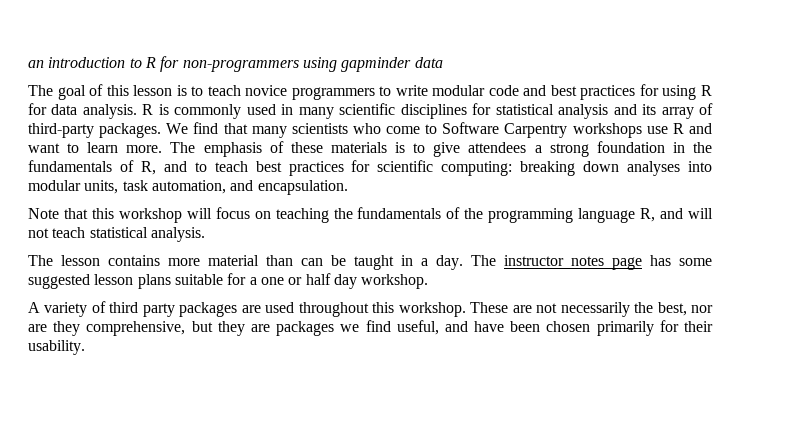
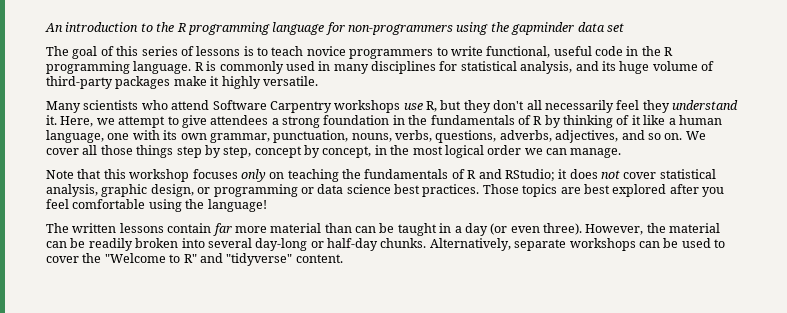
[28,60,44,68] an -> [45,23,63,32] An
[144,57,156,68] R -> [156,22,325,35] the R programming language
(337, 64) none -> [490,22,509,32] the
(443, 62) none -> [606,23,624,32] set
[133,85,173,96] lesson -> [141,46,241,56] series of lessons
[432,84,712,100] [28,103,137,119] modular code and best practices for using R for data analysis. -> [486,46,674,58] [46,61,192,74] functional, useful code in the R programming language.
[339,103,396,115] scientific -> (369, 69) none
[558,104,609,119] analysis -> [520,61,573,74] analysis,
[661,103,714,119] [28,122,712,138] [28,141,406,157] array of third-party packages. We find that many scientists who come to Software Carpentry workshops use R and want to learn more. The emphasis of these materials is -> [619,61,714,74] [46,76,318,89] [46,100,738,113] [46,115,166,128] huge volume of third-party packages make it highly versatile. // Many scientists who attend Software Carpentry workshops use R, but they don't all necessarily feel they understand it. Here, we attempt
[140,160,713,176] [28,180,348,195] R, and to teach best practices for scientific computing: breaking down analyses into modular units, task automation, and encapsulation. -> [533,115,722,128] [46,130,706,143] [46,145,622,158] R by thinking of it like a human language, one with its own grammar, punctuation, nouns, verbs, questions, adverbs, adjectives, and so on. We cover all those things step by step, concept by concept, in the most logical order we can manage.
[186,207,250,219] will focus -> [192,169,266,182] focuses only
[464,208,713,223] [28,227,205,242] [28,255,160,266] the programming language R, and will not teach statistical analysis. // The lesson contains -> [467,169,716,181] [46,184,724,197] [46,199,267,212] [46,223,232,236] R and RStudio; it does not cover statistical analysis, graphic design, or programming or data science best practices. Those topics are best explored after you feel comfortable using the language! // The written lessons contain far
[436,255,712,270] [28,273,429,289] [28,301,714,317] [28,320,713,336] [28,340,85,355] day. The instructor notes page has some suggested lesson plans suitable for a one or half day workshop. // A variety of third party packages are used throughout this workshop. These are not necessarily the best, nor are they comprehensive, but they are packages we find useful, and have been chosen primarily for their usability. -> [464,223,721,236] [46,238,725,251] [46,253,343,266] day (or even three). However, the material can be readily broken into several day-long or half-day chunks. Alternatively, separate workshops can be used to cover the "Welcome to R" and "tidyverse" content.

